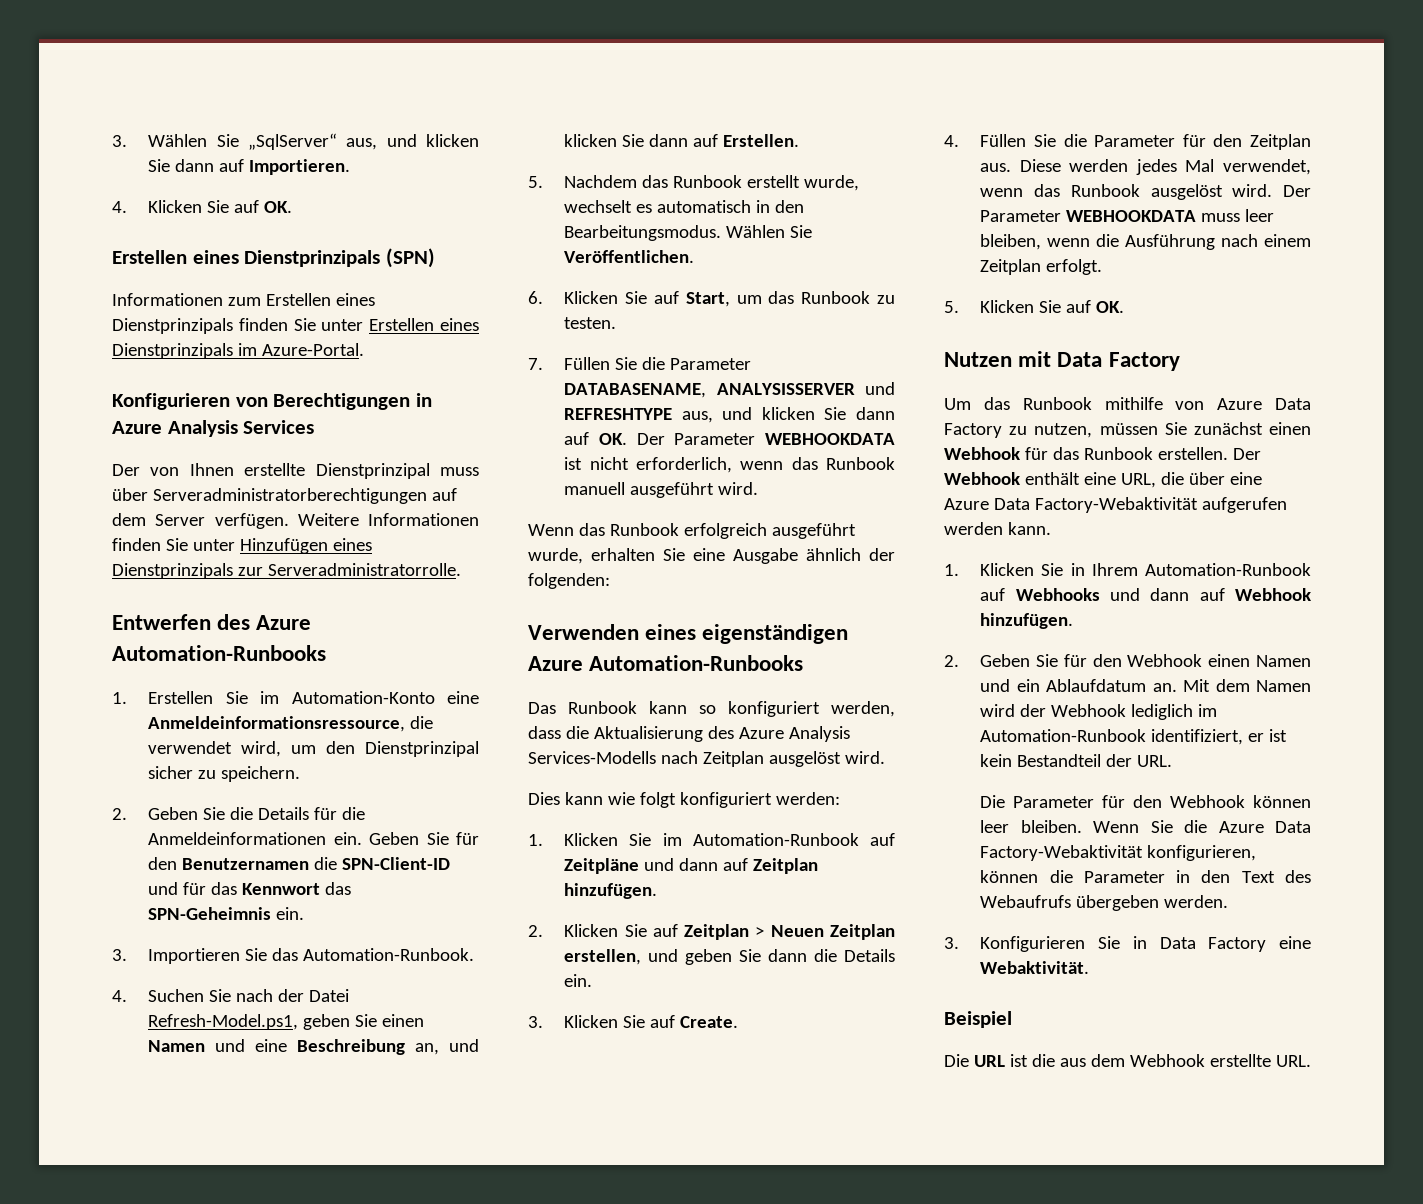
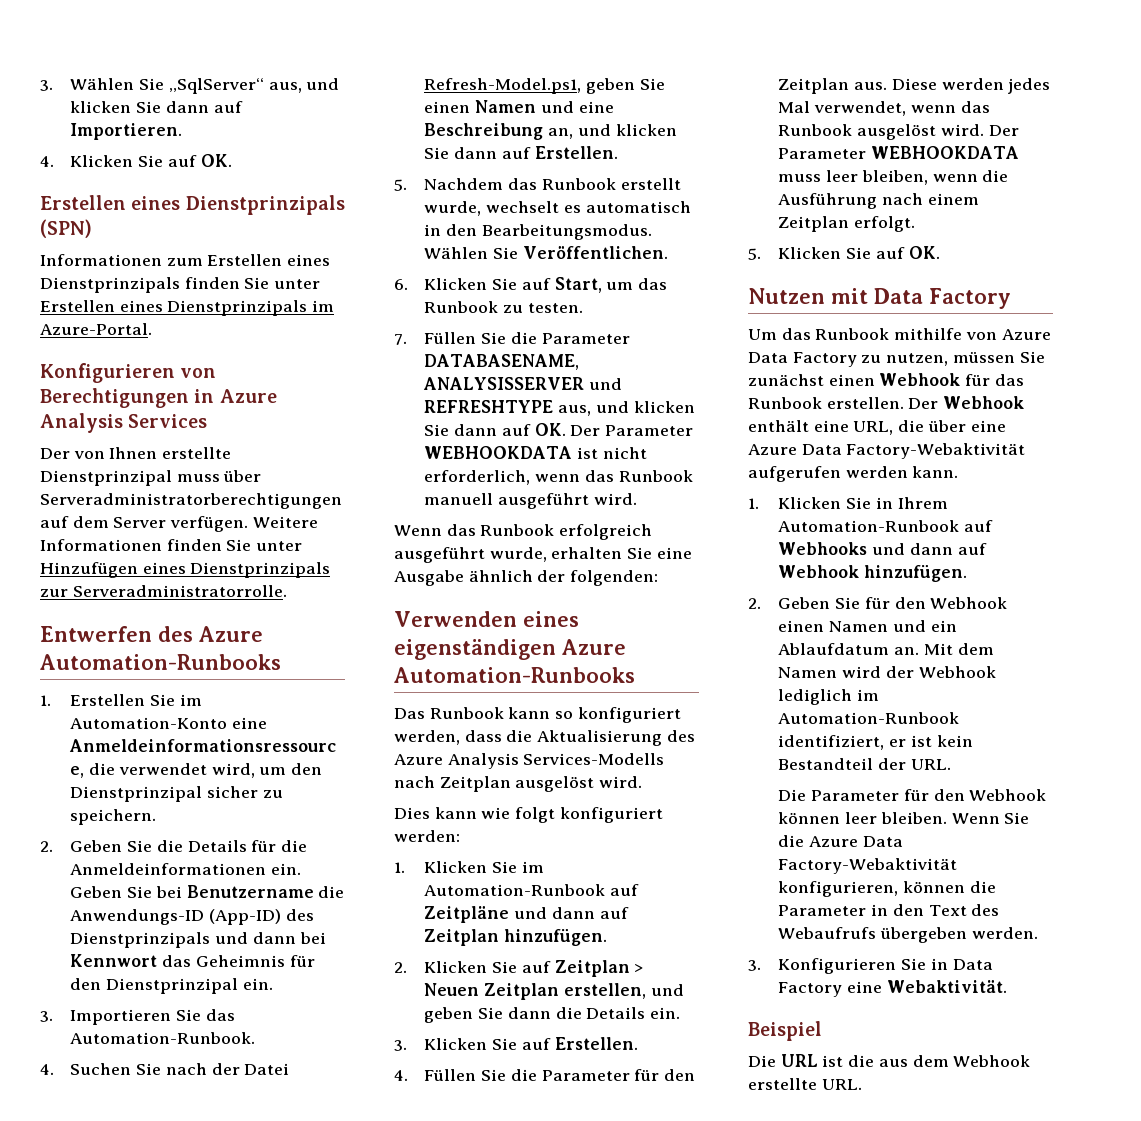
[455,832,479,845] [148,857,451,870] [148,882,352,895] [148,907,272,920] für den Benutzernamen die SPN-Client-ID und für das Kennwort das SPN-Geheimnis -> [155,885,345,898] [70,909,314,925] [70,932,326,948] [70,954,315,967] [70,978,239,994] bei Benutzername die Anwendungs-ID (App-ID) des Dienstprinzipals und dann bei Kennwort das Geheimnis für den Dienstprinzipal
[680,1016,739,1028] Create. -> [554,1037,638,1050] Erstellen.

